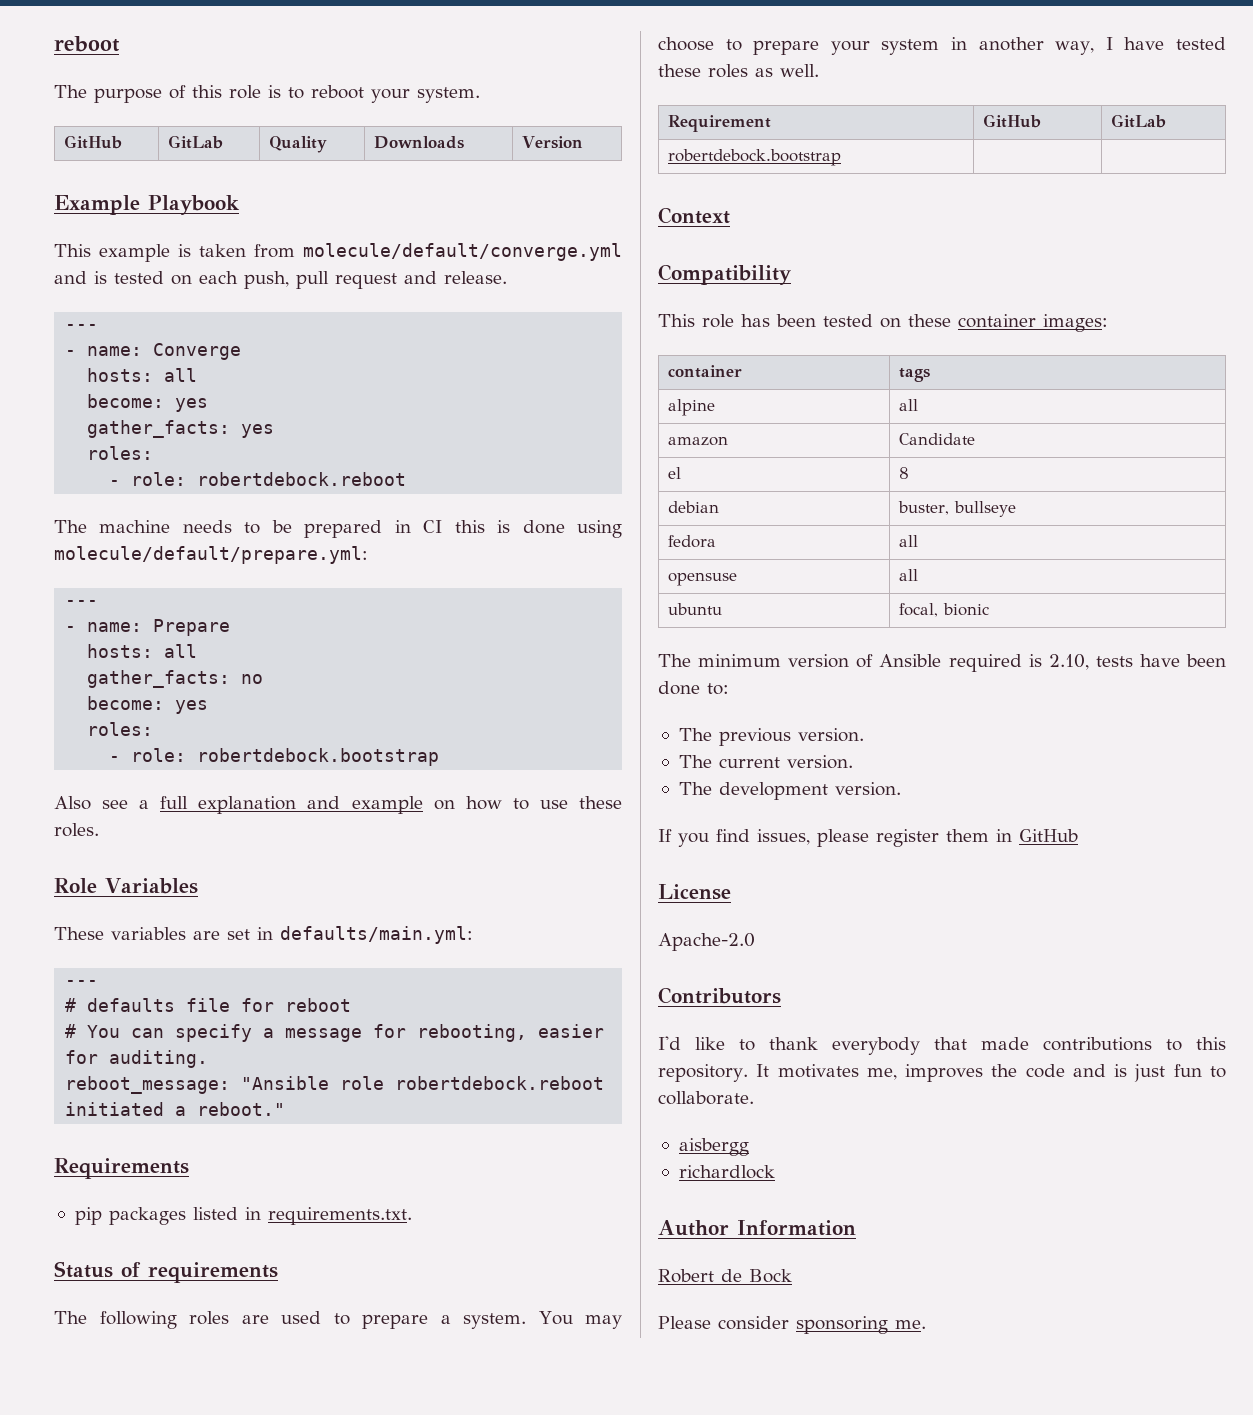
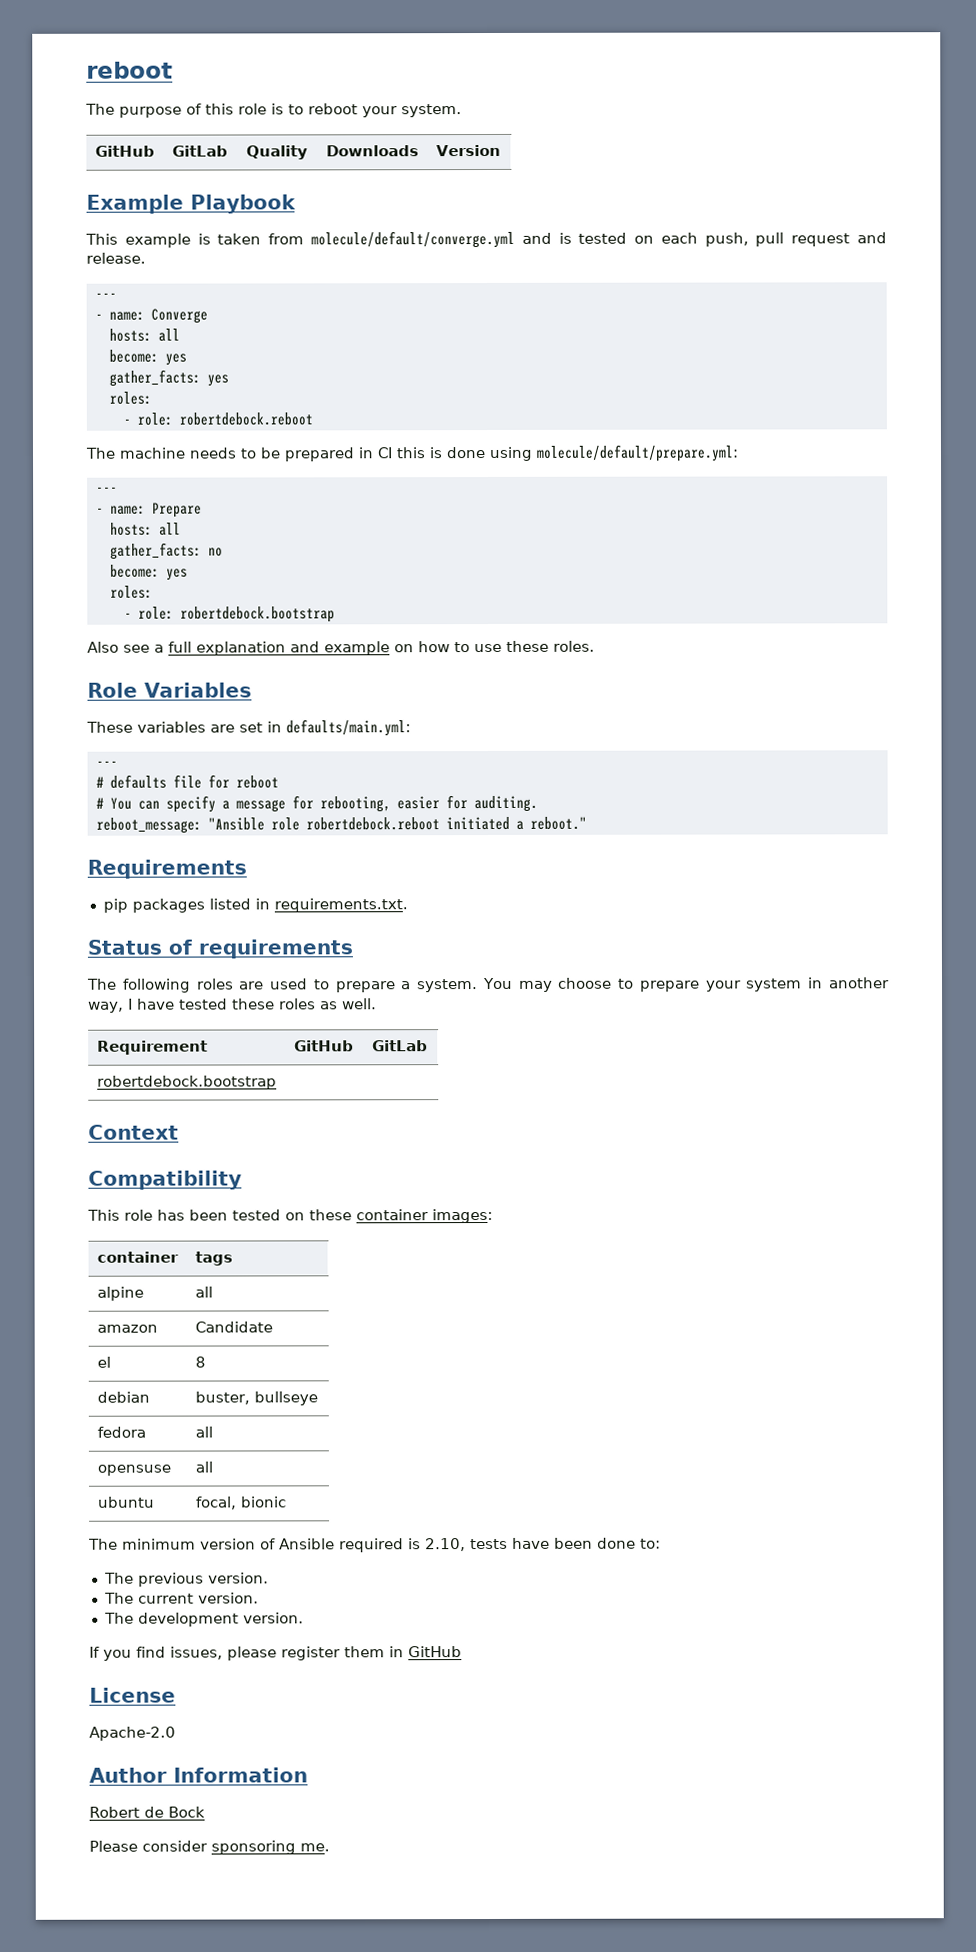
[658,987,781,1004] [658,1036,1226,1055] [658,1064,1226,1082] [658,1091,754,1105] [678,1138,749,1156] [678,1165,775,1179] // Contributors // I'd like to thank everybody that made contributions to this repository. It motivates me, improves the code and is just fun to collaborate. // aisbergg // richardlock -> (176, 1733) none

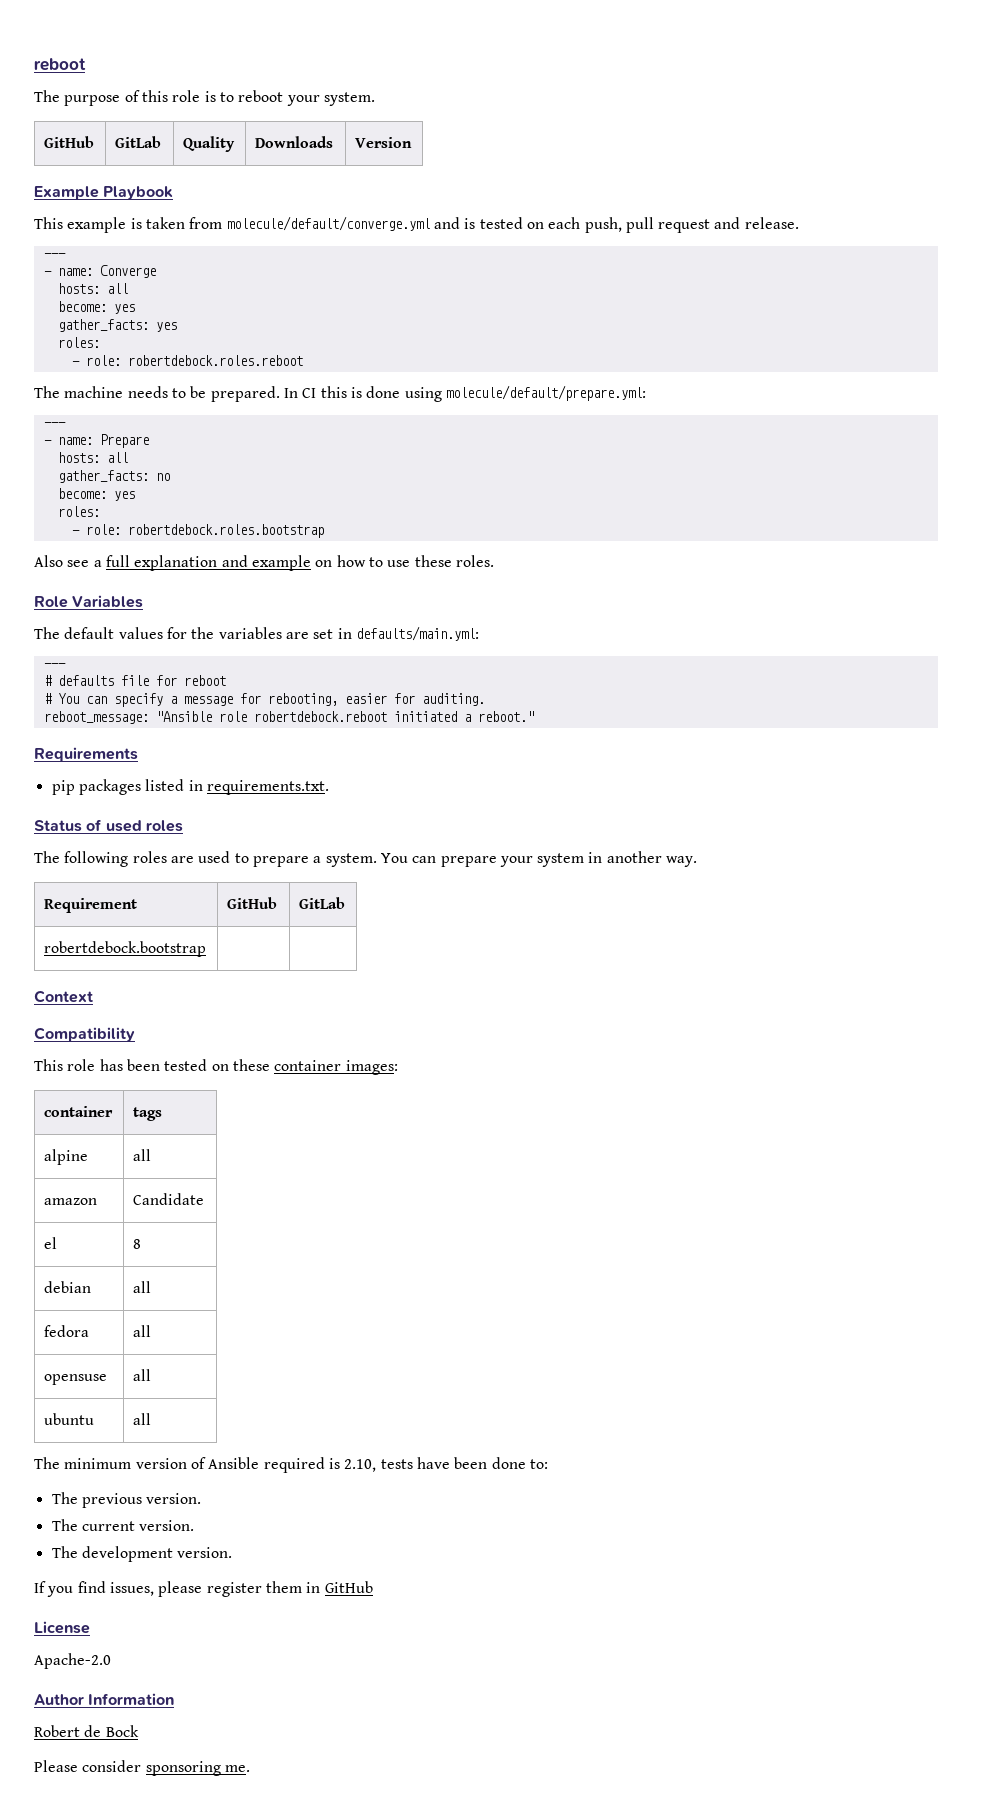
[178,412,313,426] robertdebock.reboot -> [127,355,303,366] robertdebock.roles.reboot
[284,447,374,462] prepared in -> [210,386,298,402] prepared. In
[179,606,335,623] robertdebock.bootstrap -> [127,524,324,538] robertdebock.roles.bootstrap
[86,721,133,733] These -> [34,627,215,639] The default values for the
[198,939,353,959] requirements -> [105,820,183,832] used roles
[518,977,635,992] may choose to -> [412,856,437,863] can
[88,998,377,1013] way, I have tested these roles as well. -> [666,856,698,867] way.
[194,1391,318,1406] buster, bullseye -> [133,1281,152,1293] all
[194,1496,287,1510] focal, bionic -> [133,1413,152,1425] all

